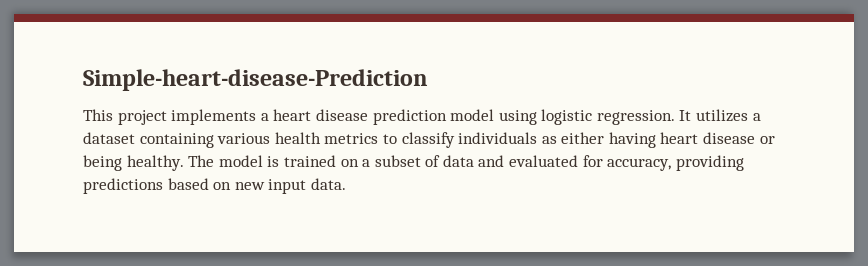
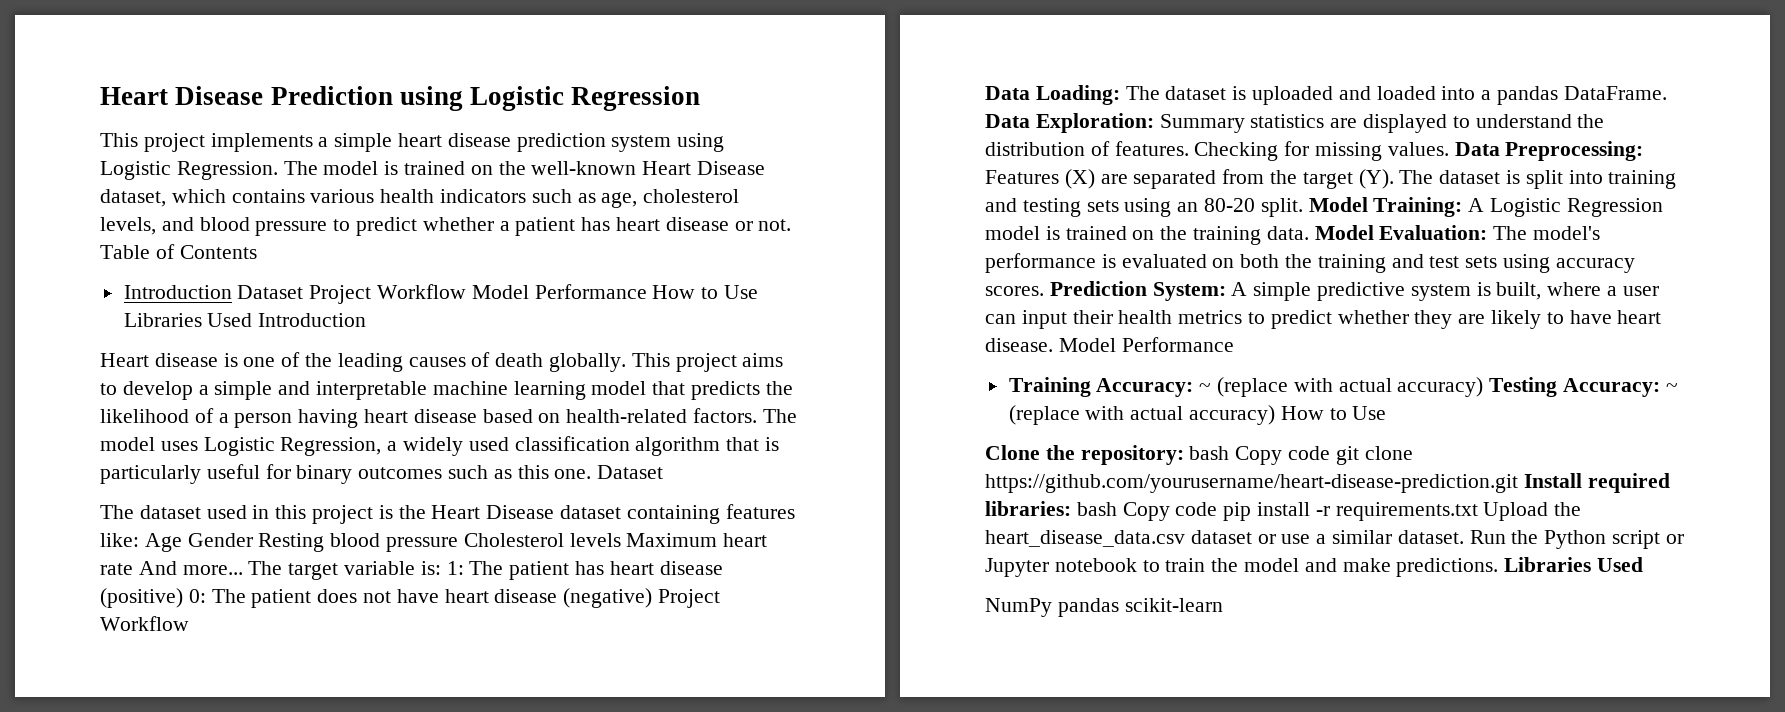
[83,69,428,91] Simple-heart-disease-Prediction -> [100,86,701,111] Heart Disease Prediction using Logistic Regression
(269, 117) none -> [334,133,393,152] simple
[450,109,761,125] [83,132,775,148] [83,155,184,171] model using logistic regression. It utilizes a dataset containing various health metrics to classify individuals as either having heart disease or being healthy. -> [611,133,725,152] [100,161,278,180] system using Logistic Regression.
[362,155,744,171] [83,178,346,194] a subset of data and evaluated for accuracy, providing predictions based on new input data. -> [498,161,766,175] [100,189,740,208] [100,217,792,236] [100,244,257,259] [123,284,759,304] [123,313,367,327] [100,352,784,372] [100,381,793,400] [100,408,797,428] [100,436,780,456] [100,464,664,484] [100,504,795,524] [100,533,768,552] [100,561,723,580] [100,588,721,608] [100,616,189,631] [985,85,1667,105] [985,113,1605,133] [985,141,1644,161] [985,169,1677,189] [985,197,1663,217] [985,225,1601,245] [985,253,1635,273] [985,281,1659,301] [985,310,1662,329] [985,337,1234,352] [1008,377,1678,397] [1008,405,1387,425] [985,445,1413,465] [985,473,1670,493] [985,501,1582,521] [985,530,1684,549] [985,557,1644,577] [985,598,1223,617] the well-known Heart Disease dataset, which contains various health indicators such as age, cholesterol levels, and blood pressure to predict whether a patient has heart disease or not. Table of Contents // Introduction Dataset Project Workflow Model Performance How to Use Libraries Used Introduction // Heart disease is one of the leading causes of death globally. This project aims to develop a simple and interpretable machine learning model that predicts the likelihood of a person having heart disease based on health-related factors. The model uses Logistic Regression, a widely used classification algorithm that is particularly useful for binary outcomes such as this one. Dataset // The dataset used in this project is the Heart Disease dataset containing features like: Age Gender Resting blood pressure Cholesterol levels Maximum heart rate And more... The target variable is: 1: The patient has heart disease (positive) 0: The patient does not have heart disease (negative) Project Workflow // Data Loading: The dataset is uploaded and loaded into a pandas DataFrame. Data Exploration: Summary statistics are displayed to understand the distribution of features. Checking for missing values. Data Preprocessing: Features (X) are separated from the target (Y). The dataset is split into training and testing sets using an 80-20 split. Model Training: A Logistic Regression model is trained on the training data. Model Evaluation: The model's performance is evaluated on both the training and test sets using accuracy scores. Prediction System: A simple predictive system is built, where a user can input their health metrics to predict whether they are likely to have heart disease. Model Performance // Training Accuracy: ~ (replace with actual accuracy) Testing Accuracy: ~ (replace with actual accuracy) How to Use // Clone the repository: bash Copy code git clone https://github.com/yourusername/heart-disease-prediction.git Install required libraries: bash Copy code pip install -r requirements.txt Upload the heart_disease_data.csv dataset or use a similar dataset. Run the Python script or Jupyter notebook to train the model and make predictions. Libraries Used // NumPy pandas scikit-learn

